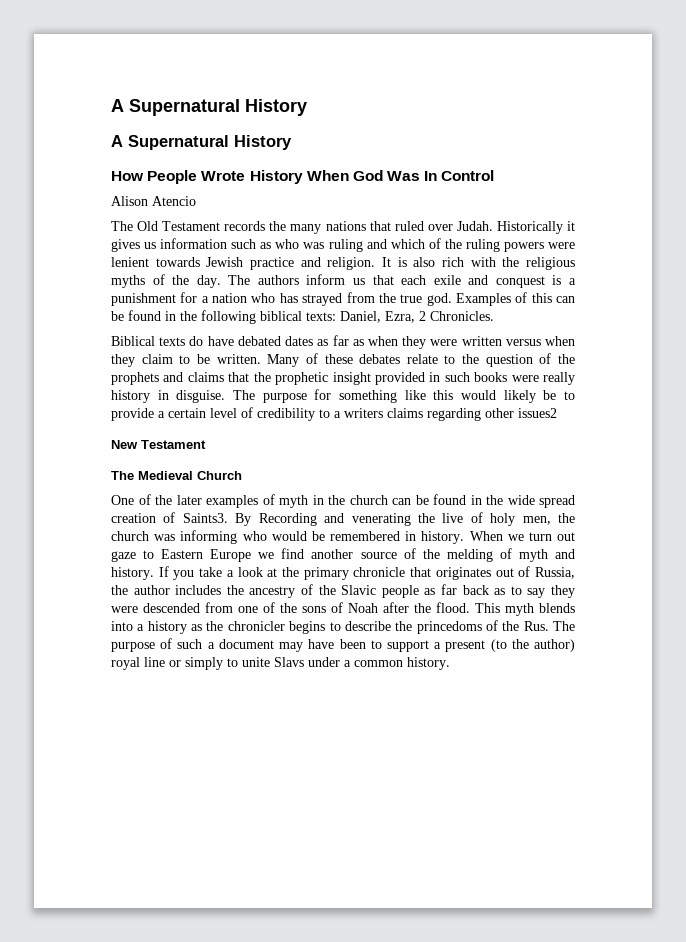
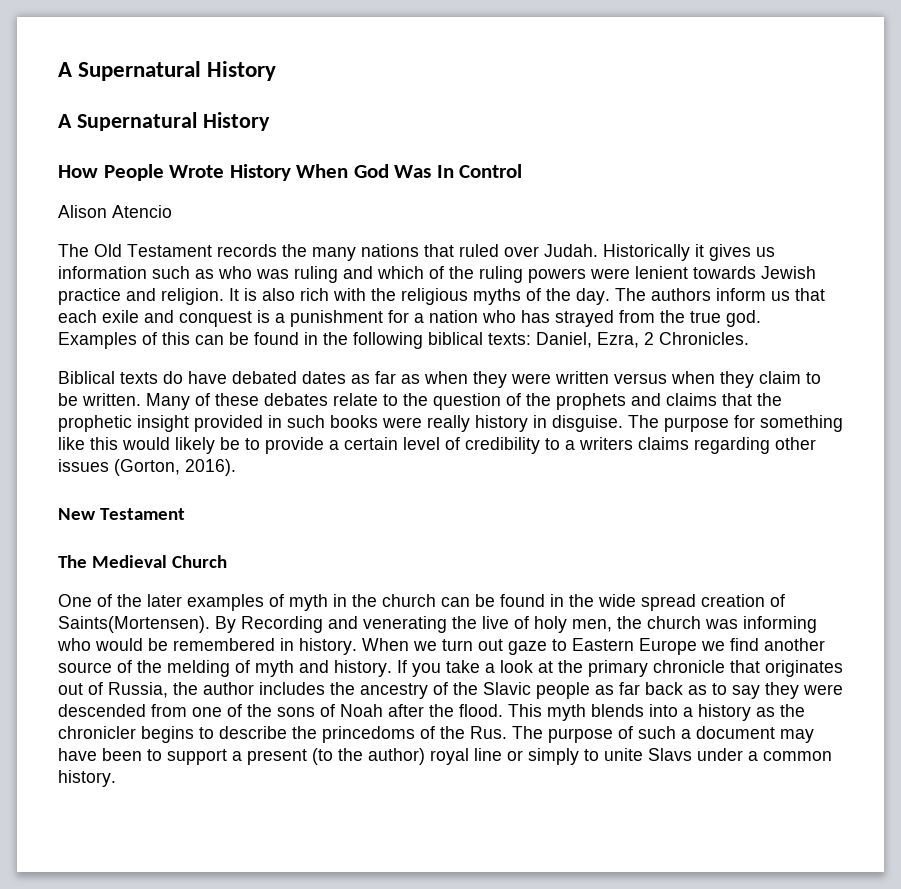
[518,408,557,418] issues2 -> [58,459,236,476] issues (Gorton, 2016).
[182,513,228,523] Saints3. -> [58,616,210,633] Saints(Mortensen).

